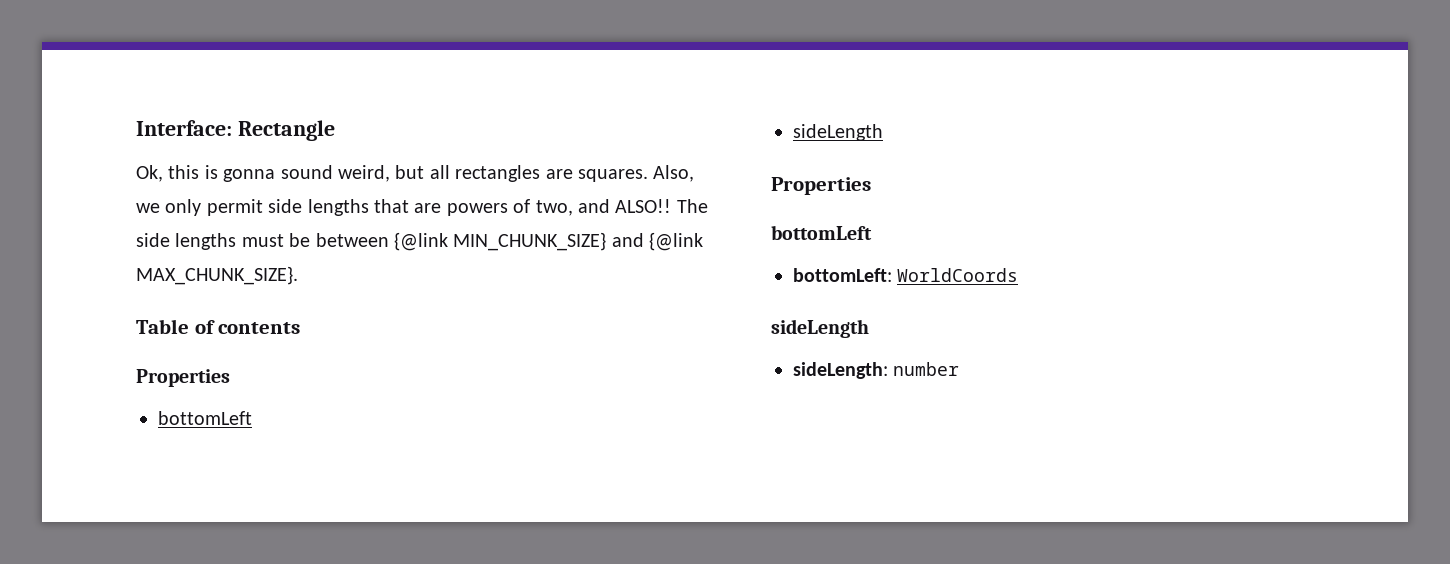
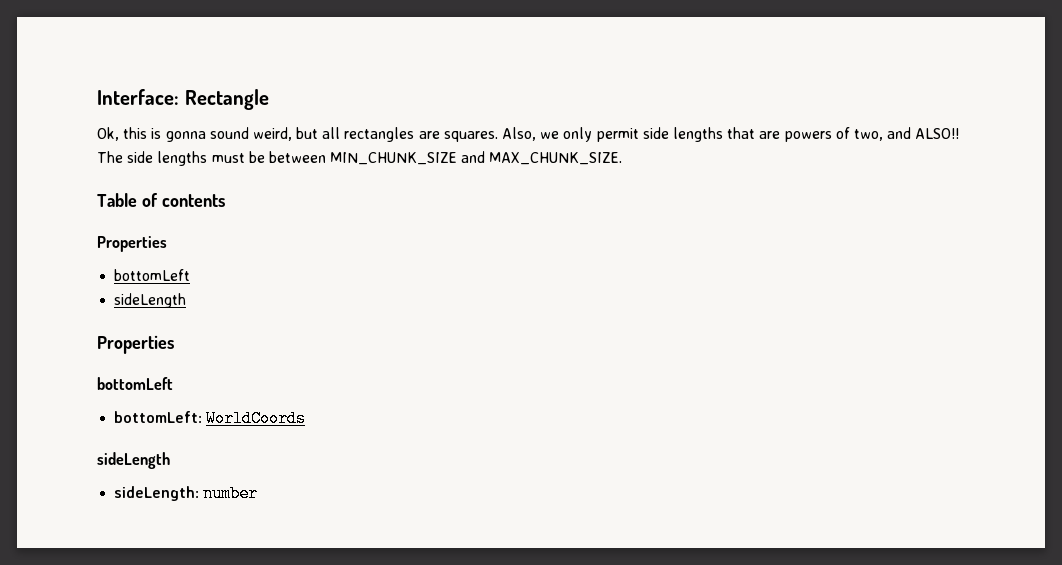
[394,232,704,251] [136,266,298,285] {@link MIN_CHUNK_SIZE} and {@link MAX_CHUNK_SIZE}. -> [330,151,623,165] MIN_CHUNK_SIZE and MAX_CHUNK_SIZE.

